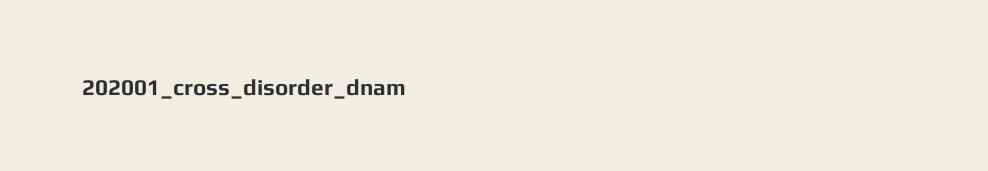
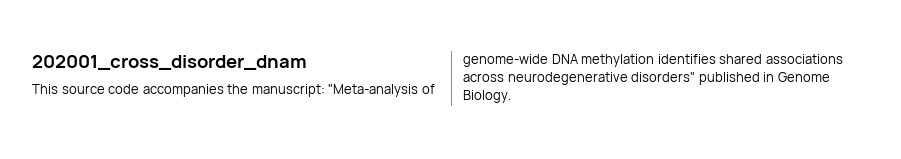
(406, 89) none -> [32,84,435,97] [463,54,843,67] [463,72,830,85] [463,90,511,103] // This source code accompanies the manuscript: "Meta-analysis of genome-wide DNA methylation identifies shared associations across neurodegenerative disorders" published in Genome Biology.

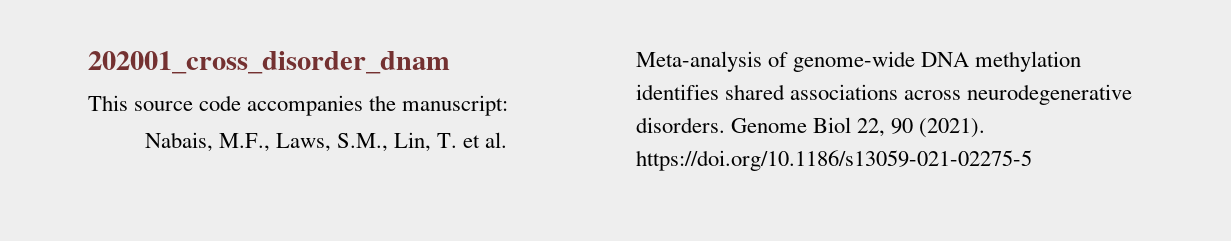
[328,84,419,97] "Meta-analysis -> [144,132,508,152] [636,51,762,72] // Nabais, M.F., Laws, S.M., Lin, T. et al. Meta-analysis
[631,72,830,85] [463,90,511,103] disorders" published in Genome Biology. -> [636,117,986,138] [636,150,1032,171] disorders. Genome Biol 22, 90 (2021). https://doi.org/10.1186/s13059-021-02275-5

